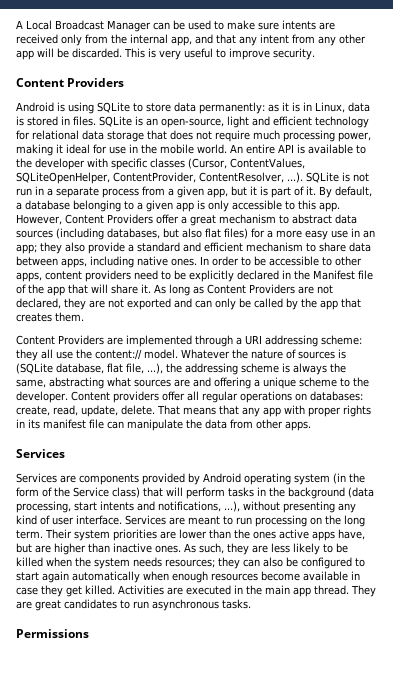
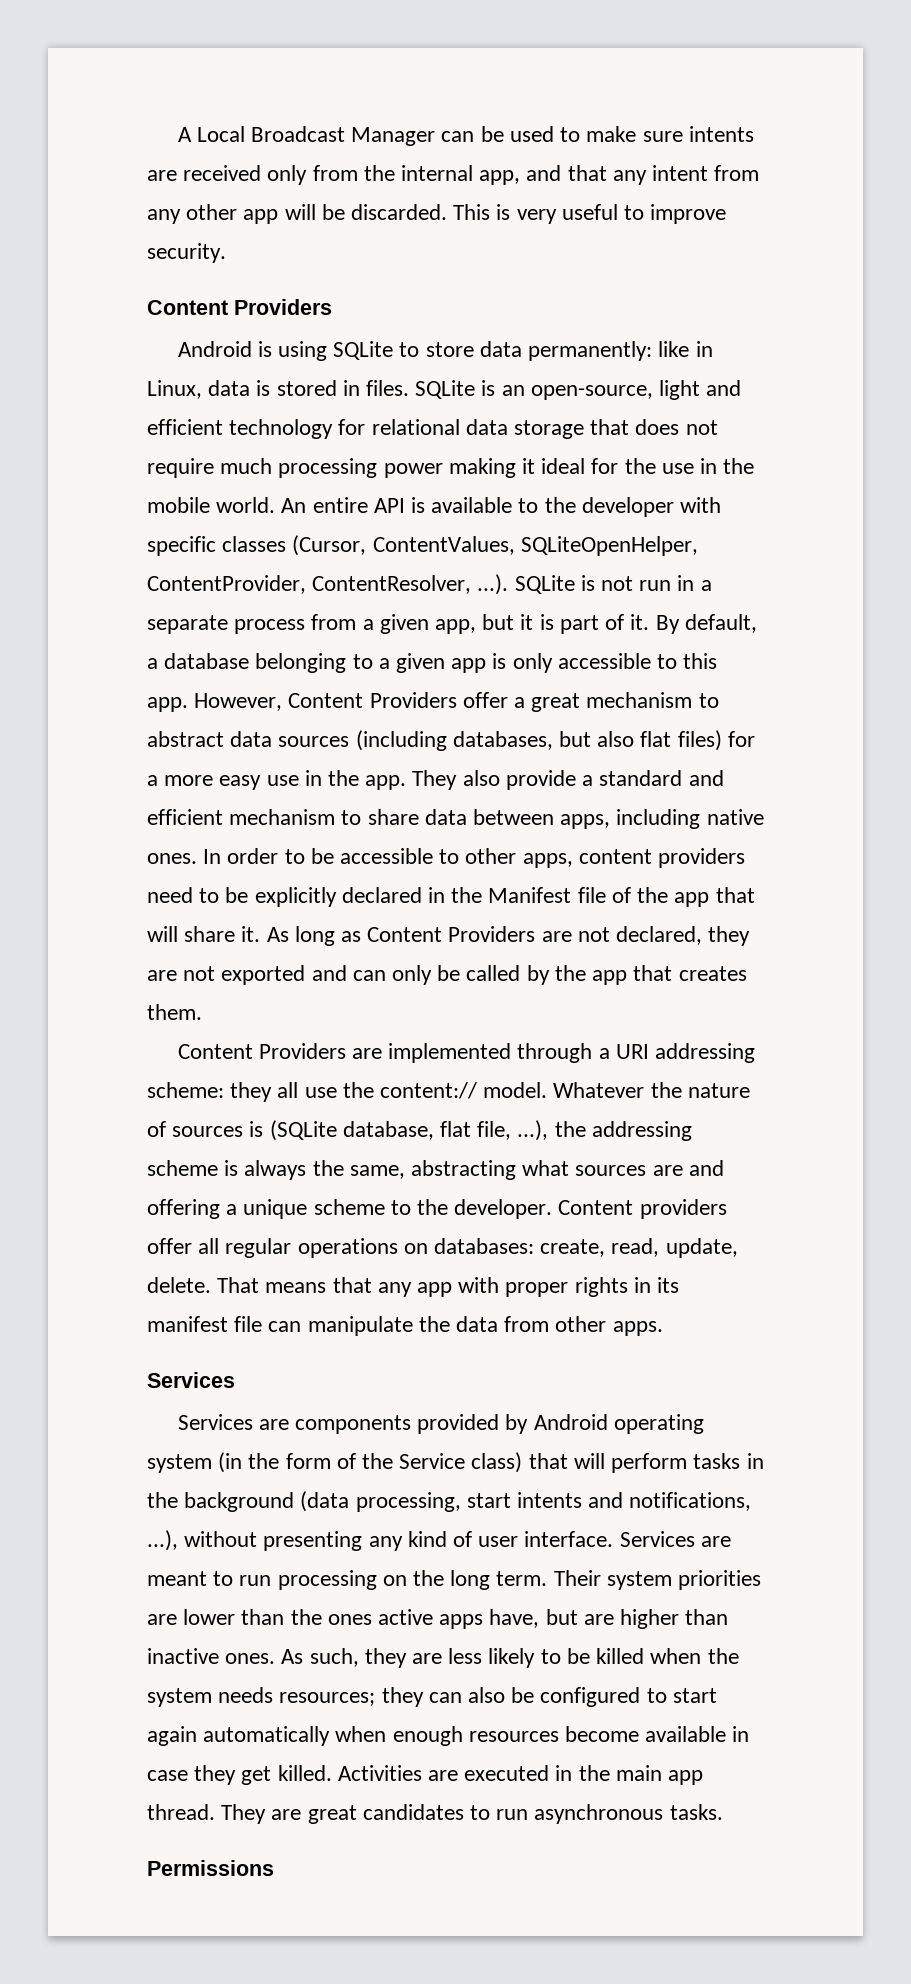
[268,102,300,112] as it is -> [658,341,690,357] like
[338,132,371,142] power, -> [383,463,443,478] power
(107, 149) none -> [624,458,656,474] the
[363,230,375,238] [16,242,62,254] an app; they -> [328,770,458,790] the app. They

